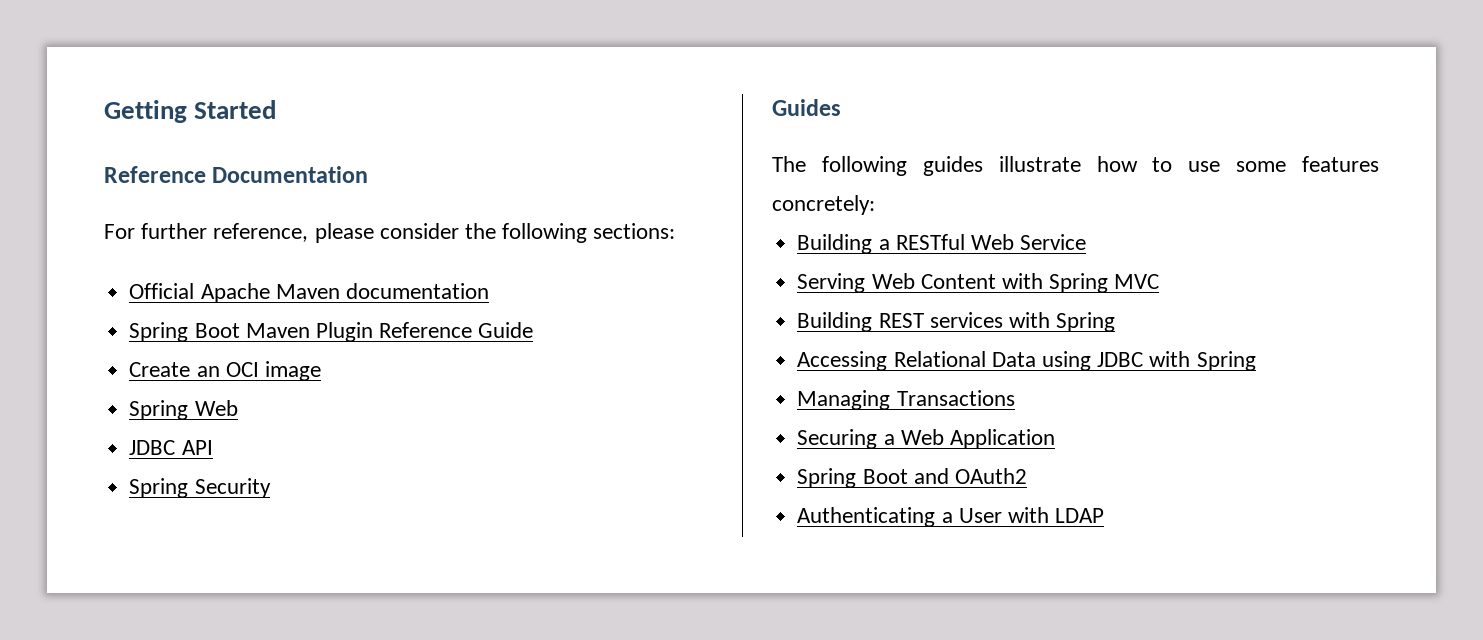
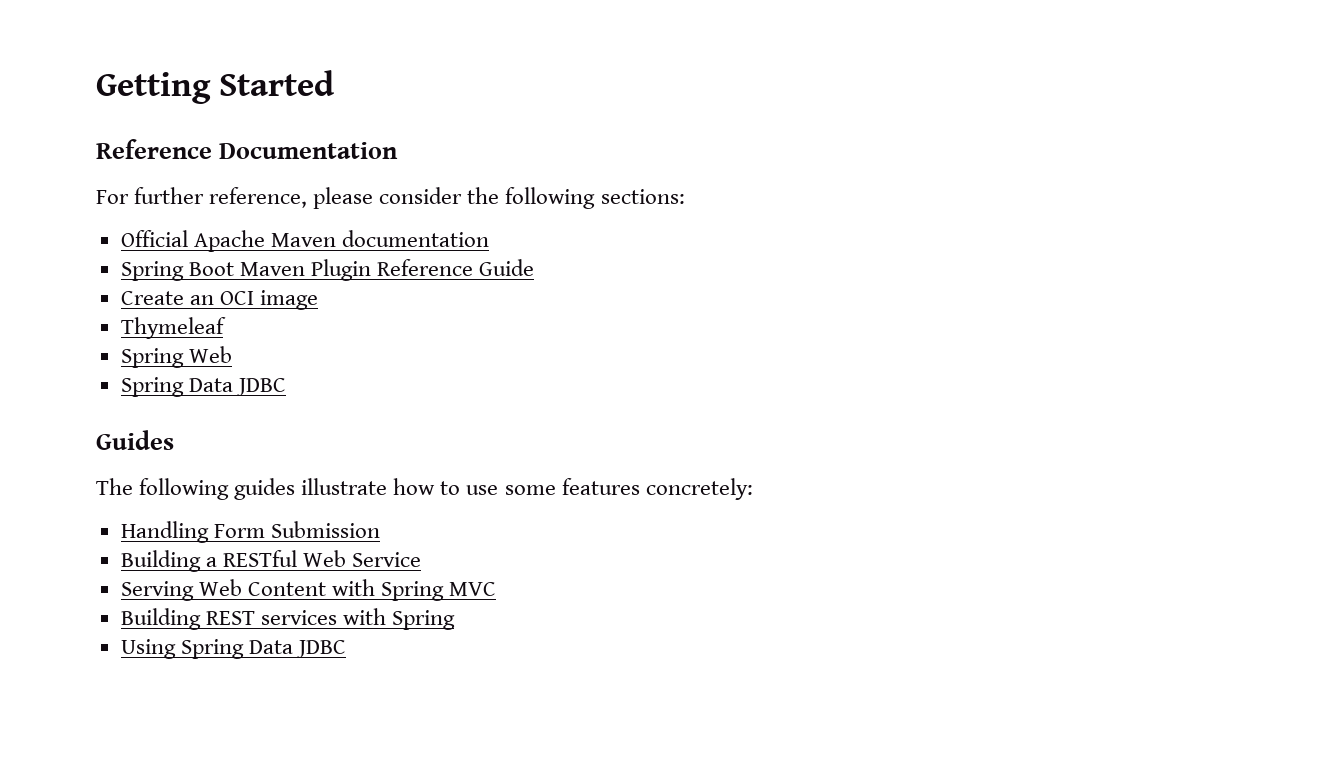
(321, 371) none -> [120,317,226,339] // Thymeleaf
[129,440,213,455] [129,478,271,498] JDBC API // Spring Security -> [120,377,286,397] Spring Data JDBC
(875, 205) none -> [120,521,380,543] // Handling Form Submission
[797,351,1256,371] [797,390,1015,410] [797,429,1055,449] [797,468,1027,488] [797,507,1105,527] Accessing Relational Data using JDBC with Spring // Managing Transactions // Securing a Web Application // Spring Boot and OAuth2 // Authenticating a User with LDAP -> [120,639,346,659] Using Spring Data JDBC

